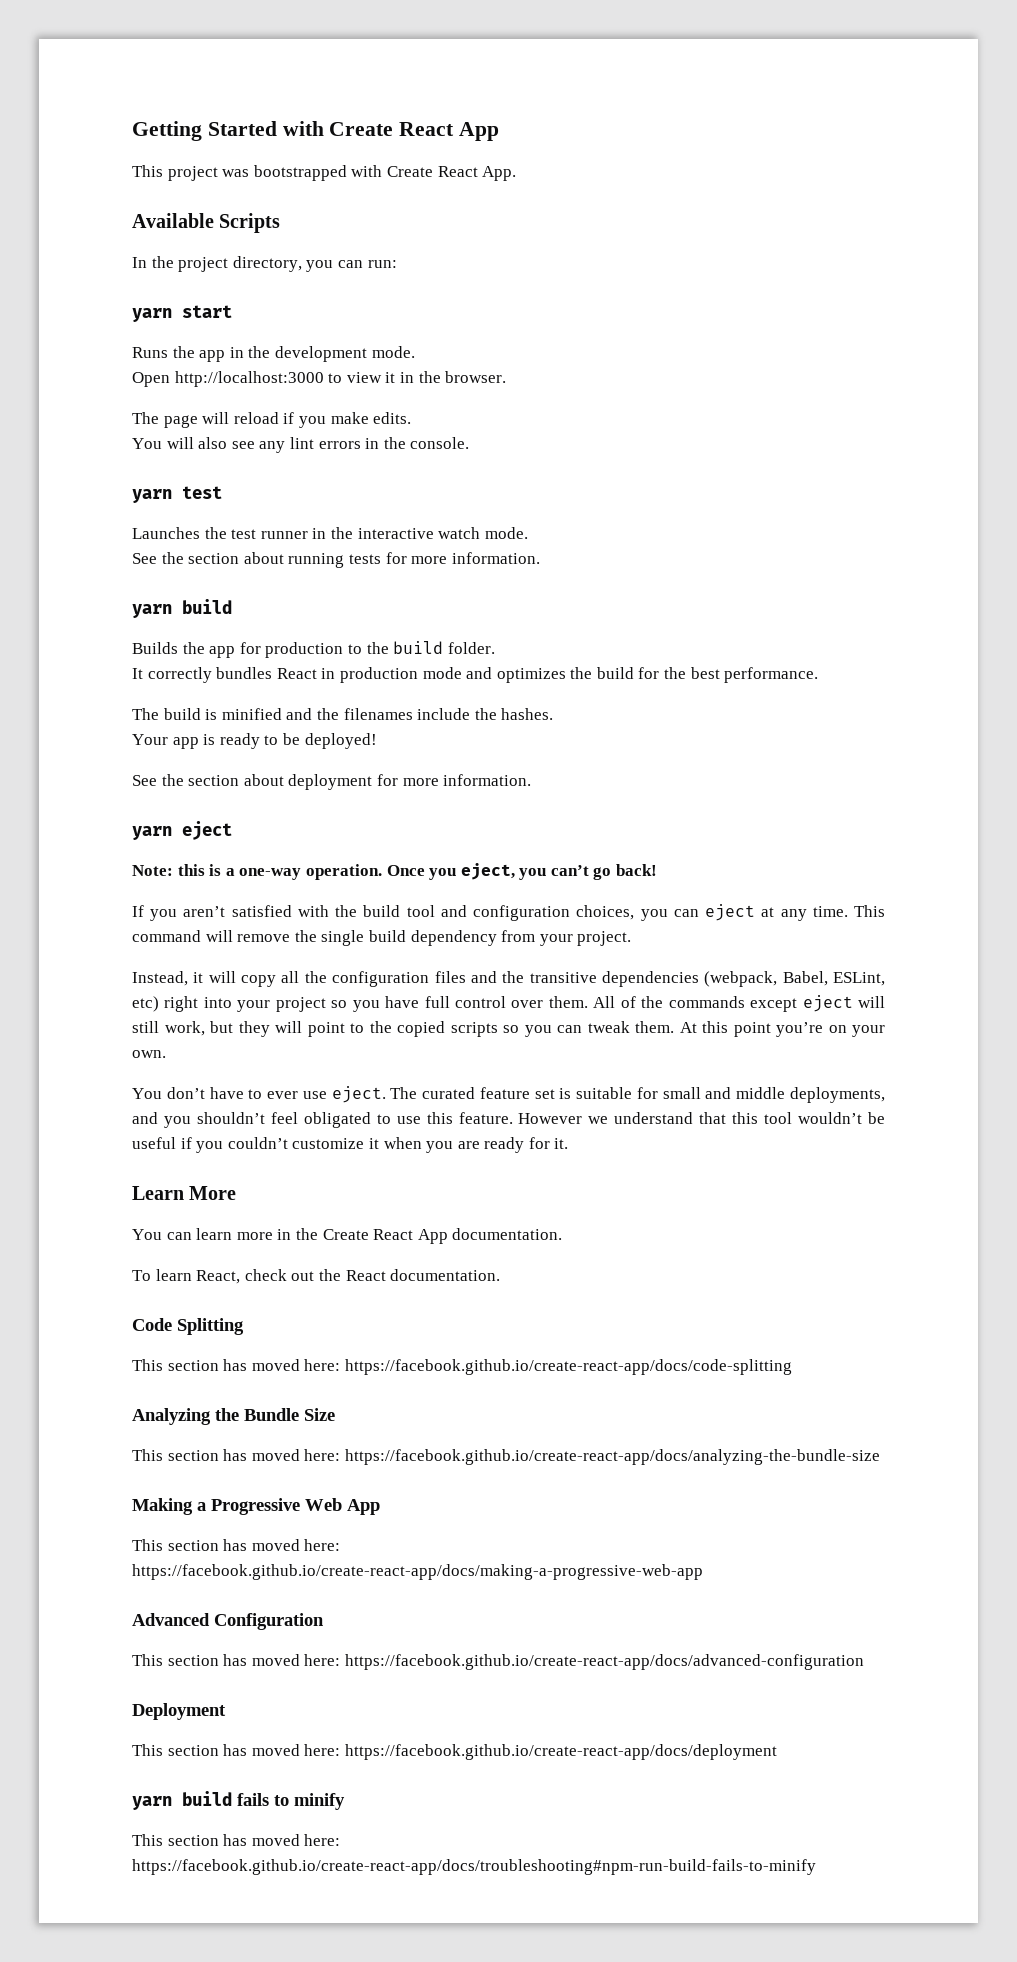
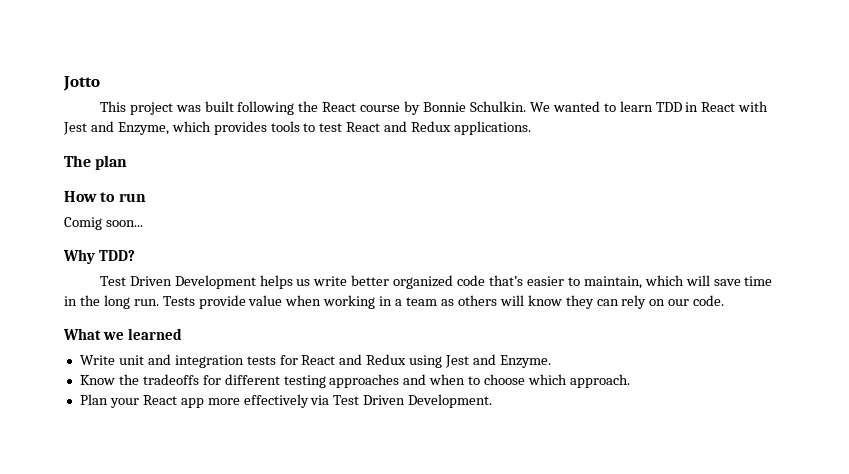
[132,121,500,141] [132,165,517,181] [132,213,281,233] [132,256,397,272] [132,305,232,322] [132,346,415,362] [132,371,507,387] [132,412,412,428] [132,437,470,453] [132,486,222,503] [132,527,528,539] [132,552,540,568] [132,599,232,618] [132,641,495,658] [132,667,819,683] [132,708,554,720] [132,733,377,749] [132,774,532,790] [132,821,232,840] [132,863,658,880] [132,904,886,921] [132,930,632,946] [132,971,885,987] [132,995,886,1012] [132,1021,885,1037] [132,1050,166,1058] [132,1086,885,1103] [132,1112,885,1128] [132,1137,569,1153] [132,1186,237,1200] [132,1228,563,1244] [132,1269,501,1284] [132,1318,244,1335] [132,1359,792,1375] [132,1408,335,1425] [132,1449,880,1465] [132,1498,380,1515] [132,1539,341,1551] [132,1564,703,1580] [132,1613,324,1630] [132,1654,864,1670] [132,1703,226,1720] [132,1744,777,1760] [132,1791,345,1810] [132,1834,341,1846] [132,1859,816,1875] Getting Started with Create React App // This project was bootstrapped with Create React App. // Available Scripts // In the project directory, you can run: // yarn start // Runs the app in the development mode. // Open http://localhost:3000 to view it in the browser. // The page will reload if you make edits. // You will also see any lint errors in the console. // yarn test // Launches the test runner in the interactive watch mode. // See the section about running tests for more information. // yarn build // Builds the app for production to the build folder. // It correctly bundles React in production mode and optimizes the build for the best performance. // The build is minified and the filenames include the hashes. // Your app is ready to be deployed! // See the section about deployment for more information. // yarn eject // Note: this is a one-way operation. Once you eject, you can’t go back! // If you aren’t satisfied with the build tool and configuration choices, you can eject at any time. This command will remove the single build dependency from your project. // Instead, it will copy all the configuration files and the transitive dependencies (webpack, Babel, ESLint, etc) right into your project so you have full control over them. All of the commands except eject will still work, but they will point to the copied scripts so you can tweak them. At this point you’re on your own. // You don’t have to ever use eject. The curated feature set is suitable for small and middle deployments, and you shouldn’t feel obligated to use this feature. However we understand that this tool wouldn’t be useful if you couldn’t customize it when you are ready for it. // Learn More // You can learn more in the Create React App documentation. // To learn React, check out the React documentation. // Code Splitting // This section has moved here: https://facebook.github.io/create-react-app/docs/code-splitting // Analyzing the Bundle Size // This section has moved here: https://facebook.github.io/create-react-app/docs/analyzing-the-bundle-size // Making a Progressive Web App // This section has moved here: https://facebook.github.io/create-react-app/docs/making-a-progressive-web-app // Advanced Configuration // This section has moved here: https://facebook.github.io/create-react-app/docs/advanced-configuration // Deployment // This section has moved here: https://facebook.github.io/create-react-app/docs/deployment // yarn build fails to minify // This section has moved here: https://facebook.github.io/create-react-app/docs/troubleshooting#npm-run-build-fails-to-minify -> [63,76,100,91] [99,101,769,115] [63,121,532,135] [64,155,128,170] [64,191,146,202] [64,217,143,230] [63,249,136,264] [99,275,773,289] [64,295,725,309] [63,328,183,340] [79,354,551,368] [79,374,630,388] [79,394,493,408] Jotto // This project was built following the React course by Bonnie Schulkin. We wanted to learn TDD in React with Jest and Enzyme, which provides tools to test React and Redux applications. // The plan // How to run // Comig soon... // Why TDD? // Test Driven Development helps us write better organized code that’s easier to maintain, which will save time in the long run. Tests provide value when working in a team as others will know they can rely on our code. // What we learned // Write unit and integration tests for React and Redux using Jest and Enzyme. // Know the tradeoffs for different testing approaches and when to choose which approach. // Plan your React app more effectively via Test Driven Development.

